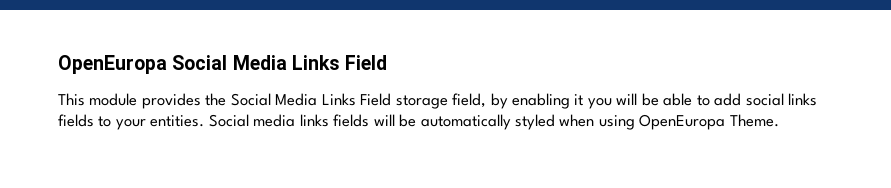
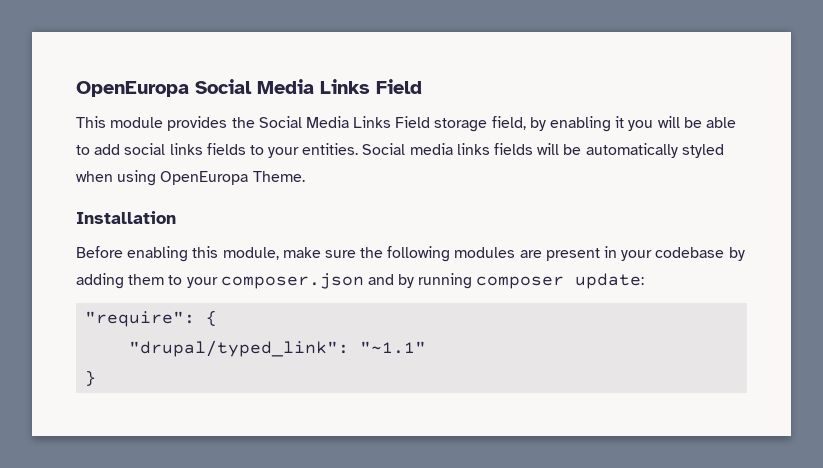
(779, 120) none -> [76,211,176,224] [76,246,745,262] [76,273,645,289] [85,310,218,327] [129,340,427,357] [85,370,97,386] // Installation // Before enabling this module, make sure the following modules are present in your codebase by adding them to your composer.json and by running composer update: // "require": { // "drupal/typed_link": "~1.1" // }

